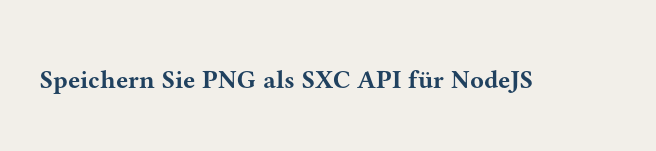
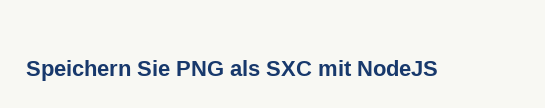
[357,70,445,88] API für -> [318,60,352,76] mit

